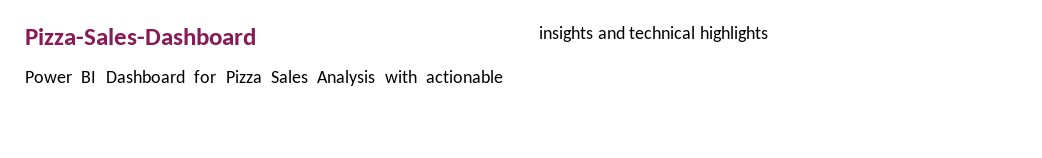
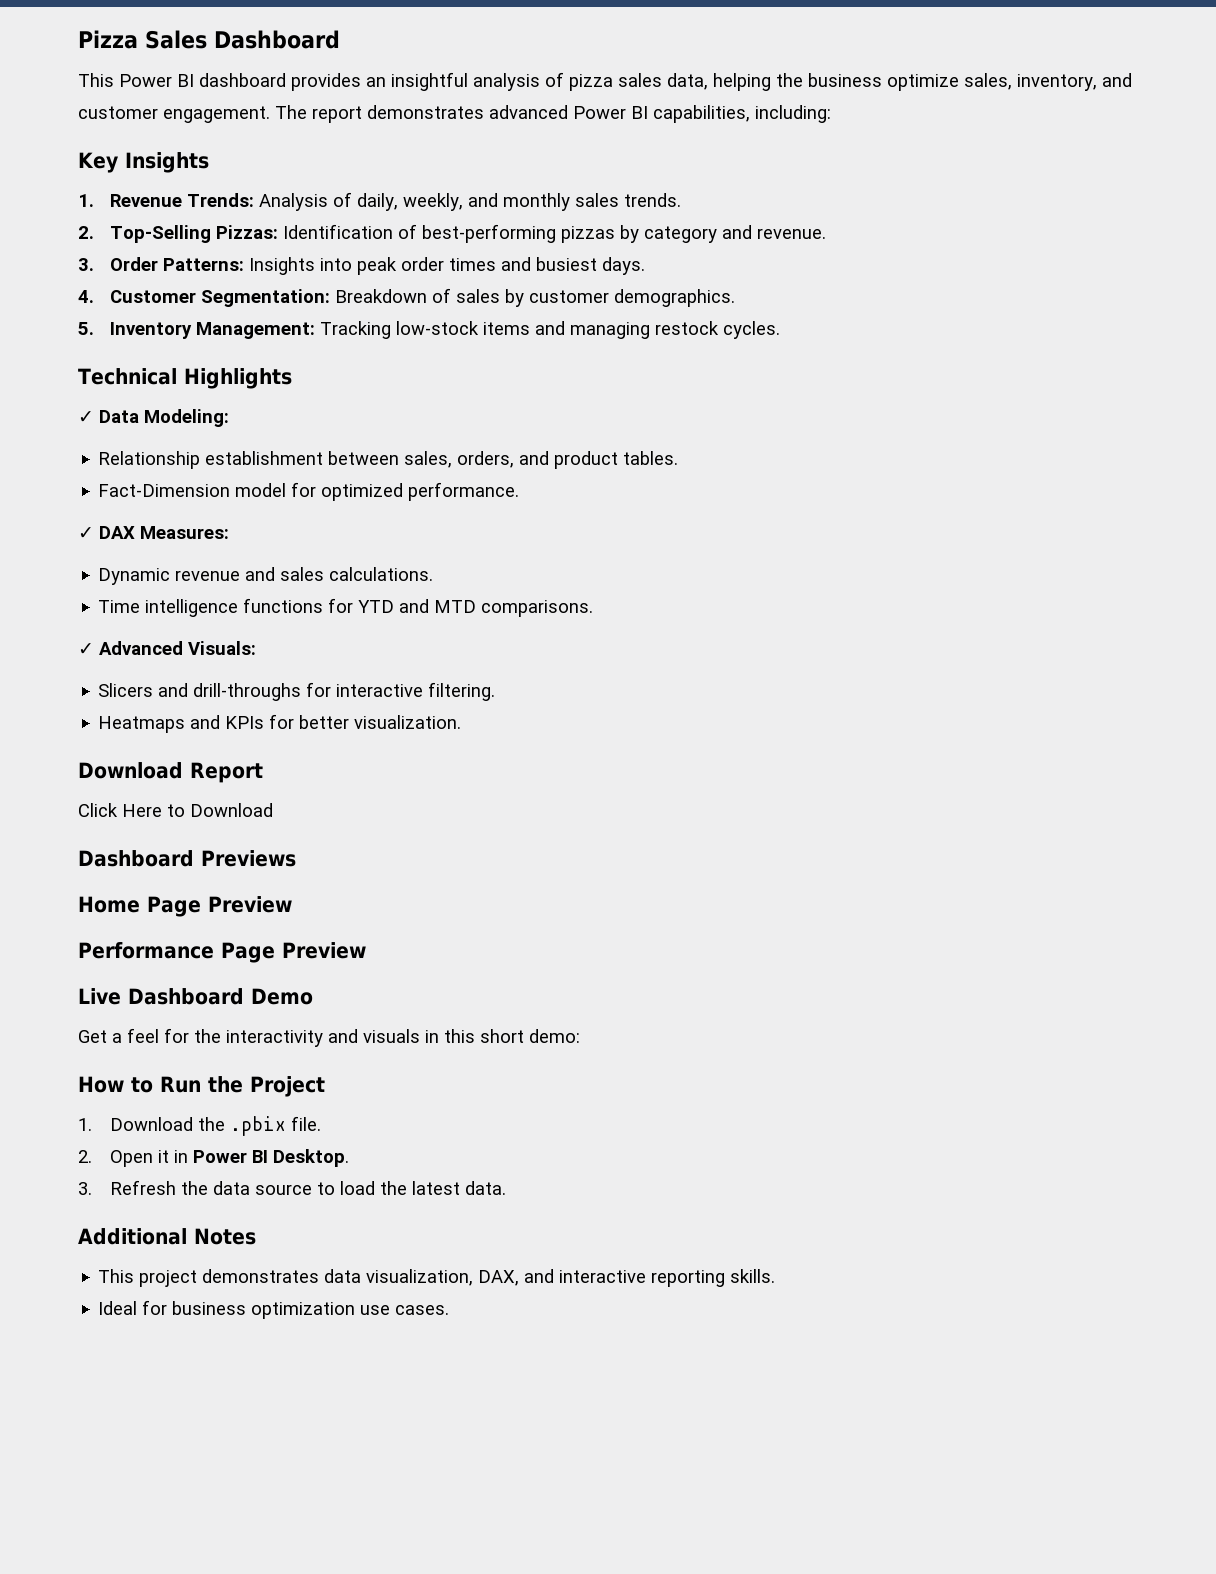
[25,28,256,45] [25,70,503,86] [539,26,769,42] Pizza-Sales-Dashboard // Power BI Dashboard for Pizza Sales Analysis with actionable insights and technical highlights -> [78,30,340,49] [78,72,1132,91] [78,105,831,123] [78,152,209,173] [78,192,682,211] [78,224,827,243] [78,257,646,275] [78,288,736,307] [78,321,781,339] [78,368,292,389] [78,409,229,427] [98,451,679,469] [98,482,520,501] [78,526,229,539] [98,567,434,585] [98,598,594,617] [78,641,256,655] [98,682,496,701] [98,714,462,733] [78,762,263,783] [78,803,273,817] [78,850,296,867] [78,896,292,917] [78,942,366,963] [78,988,313,1005] [78,1028,580,1047] [78,1076,325,1097] [78,1116,322,1136] [78,1149,350,1167] [78,1180,507,1195] [78,1228,256,1245] [98,1269,776,1287] [98,1300,450,1319] Pizza Sales Dashboard // This Power BI dashboard provides an insightful analysis of pizza sales data, helping the business optimize sales, inventory, and customer engagement. The report demonstrates advanced Power BI capabilities, including: // Key Insights // 1. Revenue Trends: Analysis of daily, weekly, and monthly sales trends. // 2. Top-Selling Pizzas: Identification of best-performing pizzas by category and revenue. // 3. Order Patterns: Insights into peak order times and busiest days. // 4. Customer Segmentation: Breakdown of sales by customer demographics. // 5. Inventory Management: Tracking low-stock items and managing restock cycles. // Technical Highlights // ✓ Data Modeling: // Relationship establishment between sales, orders, and product tables. // Fact-Dimension model for optimized performance. // ✓ DAX Measures: // Dynamic revenue and sales calculations. // Time intelligence functions for YTD and MTD comparisons. // ✓ Advanced Visuals: // Slicers and drill-throughs for interactive filtering. // Heatmaps and KPIs for better visualization. // Download Report // Click Here to Download // Dashboard Previews // Home Page Preview // Performance Page Preview // Live Dashboard Demo // Get a feel for the interactivity and visuals in this short demo: // How to Run the Project // 1. Download the .pbix file. // 2. Open it in Power BI Desktop. // 3. Refresh the data source to load the latest data. // Additional Notes // This project demonstrates data visualization, DAX, and interactive reporting skills. // Ideal for business optimization use cases.

